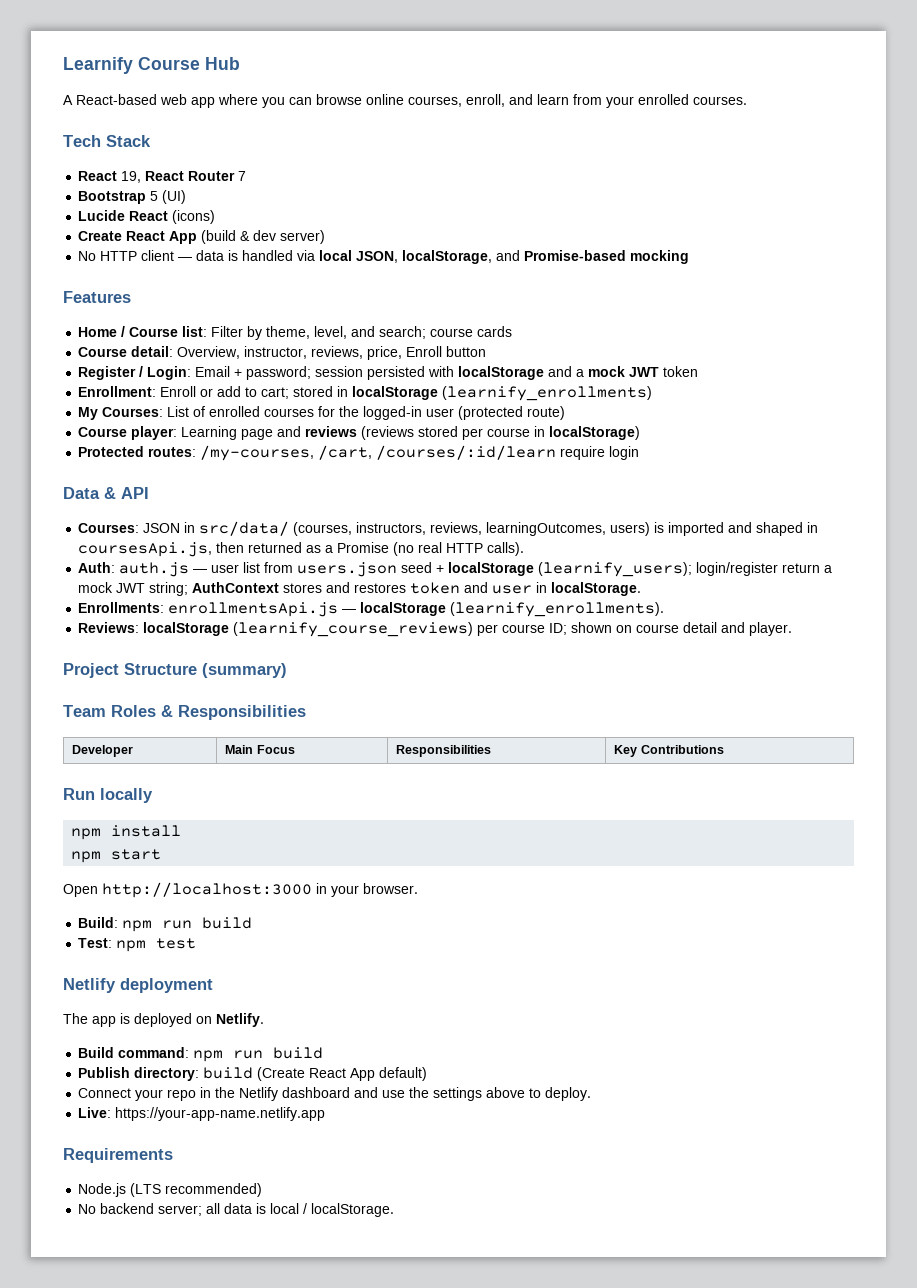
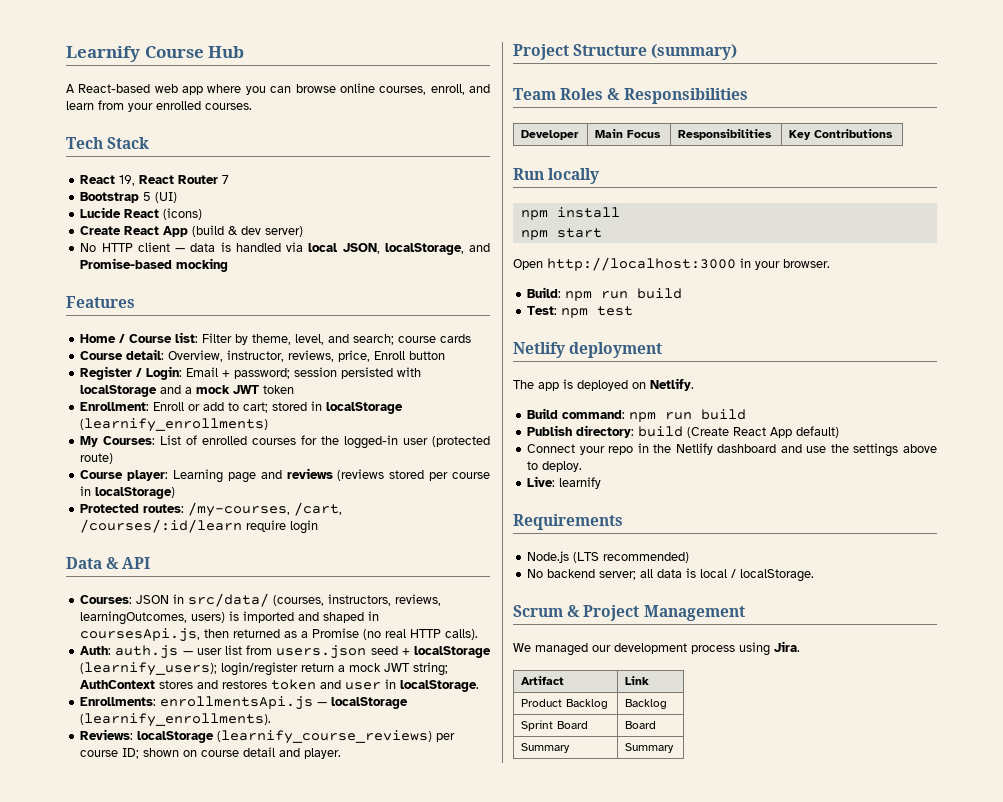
[115,1107,326,1121] https://your-app-name.netlify.app -> [559,477,602,489] learnify
(395, 1210) none -> [513,605,745,621] [513,641,800,656] [521,676,565,685] [625,676,650,685] [521,699,608,709] [625,699,668,709] [521,720,588,731] [625,721,657,729] [521,743,571,753] [625,743,675,753] // Scrum & Project Management // We managed our development process using Jira. // Artifact | Link // Product Backlog | Backlog // Sprint Board | Board // Summary | Summary

